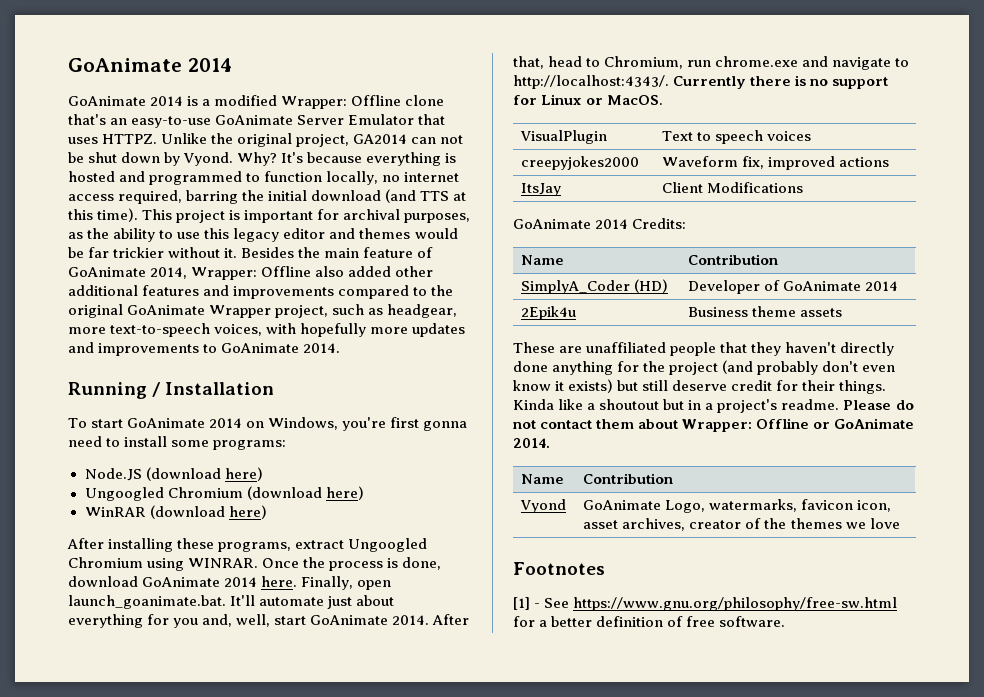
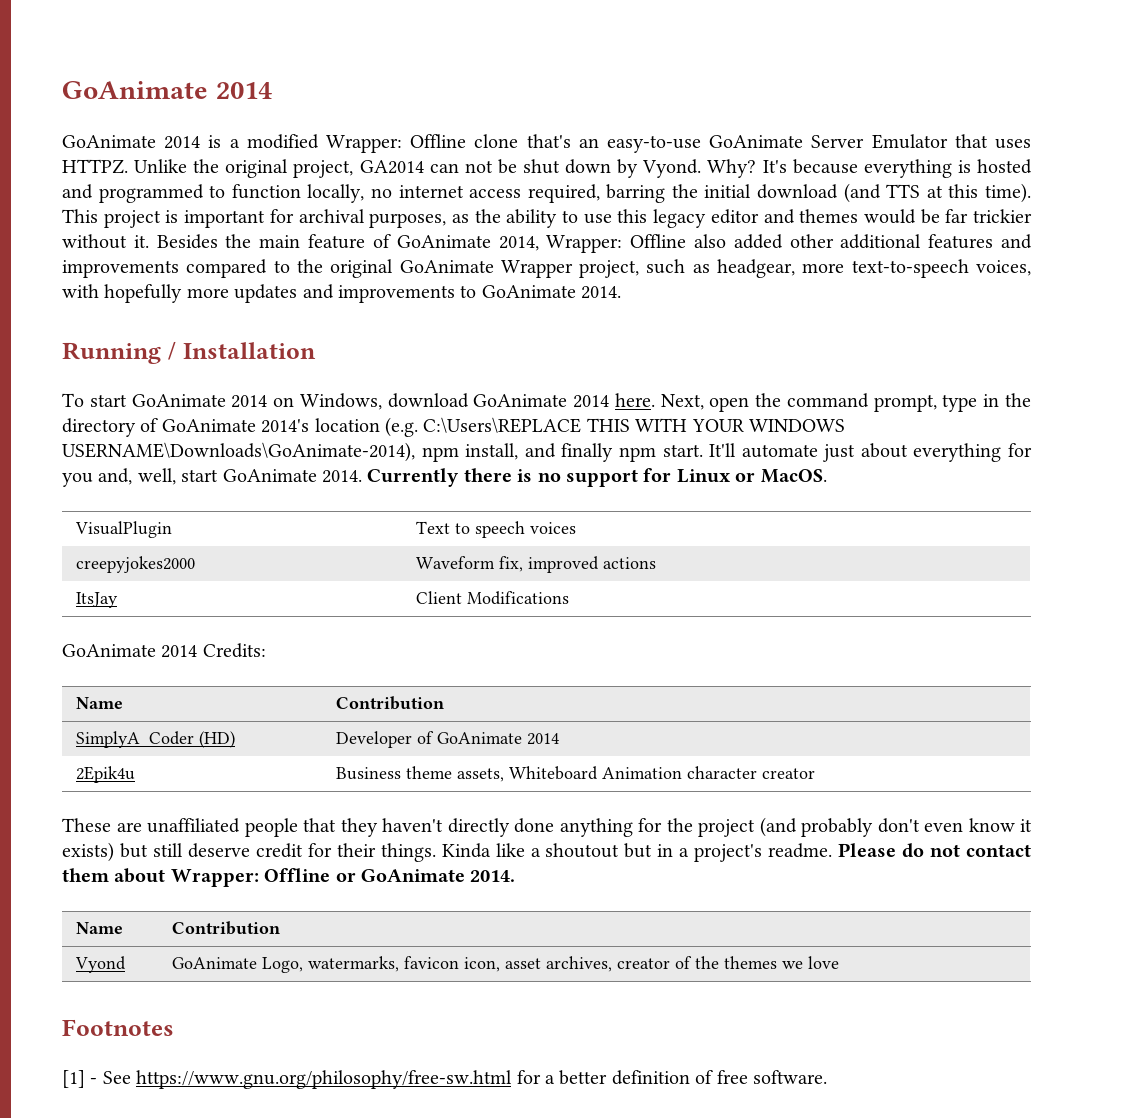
[342,417,468,431] [68,436,287,450] [84,467,263,481] [84,486,364,501] [84,505,267,519] [67,538,428,552] [68,557,442,571] [68,576,392,590] [68,595,226,609] you're first gonna need to install some programs: // Node.JS (download here) // Ungoogled Chromium (download here) // WinRAR (download here) // After installing these programs, extract Ungoogled Chromium using WINRAR. Once the process is done, download GoAnimate 2014 here. Finally, open launch_goanimate.bat. -> [387,393,1031,412] [62,417,845,437] [62,442,703,462] download GoAnimate 2014 here. Next, open the command prompt, type in the directory of GoAnimate 2014's location (e.g. C:\Users\REPLACE THIS WITH YOUR WINDOWS USERNAME\Downloads\GoAnimate-2014), npm install, and finally npm start.
[432,614,470,625] [513,56,910,70] [513,75,669,89] After that, head to Chromium, run chrome.exe and navigate to http://localhost:4343/. -> (362, 476) none
[800,308,843,317] assets -> [457,766,816,782] assets, Whiteboard Animation character creator

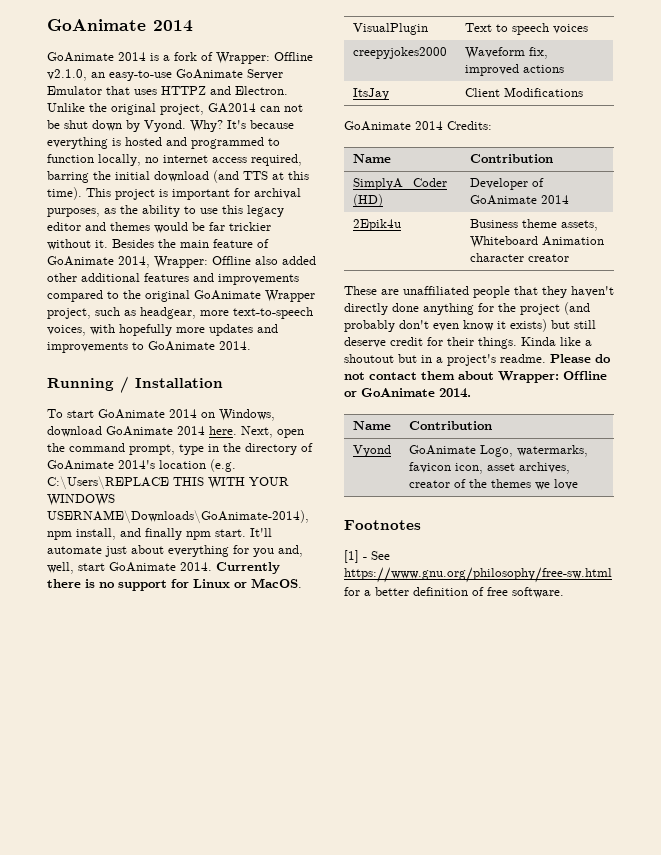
[246,134,571,153] modified Wrapper: Offline clone that's -> [174,52,313,64] [47,69,87,81] fork of Wrapper: Offline v2.1.0,
[62,159,128,174] HTTPZ. -> [161,86,288,95] HTTPZ and Electron.

